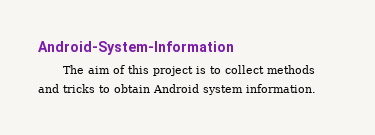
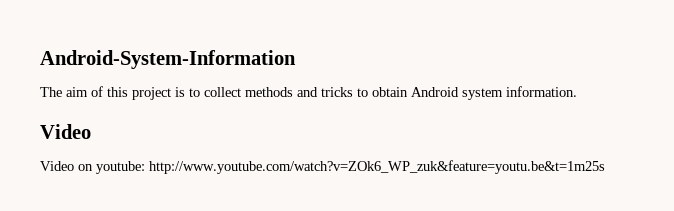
(316, 88) none -> [40,124,91,139] [40,160,605,174] // Video // Video on youtube: http://www.youtube.com/watch?v=ZOk6_WP_zuk&feature=youtu.be&t=1m25s

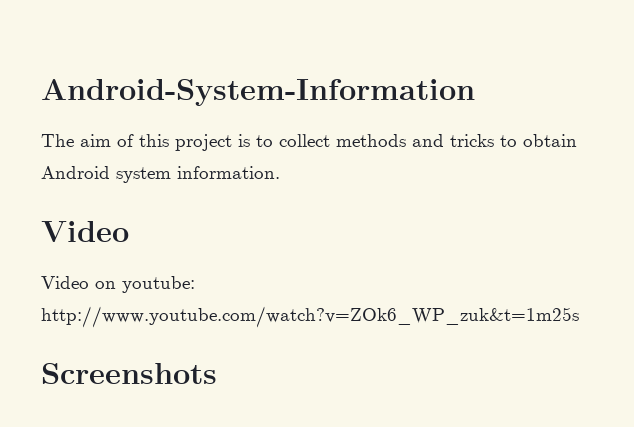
[149,160,605,174] http://www.youtube.com/watch?v=ZOk6_WP_zuk&feature=youtu.be&t=1m25s -> [41,306,579,328] [41,363,217,384] http://www.youtube.com/watch?v=ZOk6_WP_zuk&t=1m25s // Screenshots

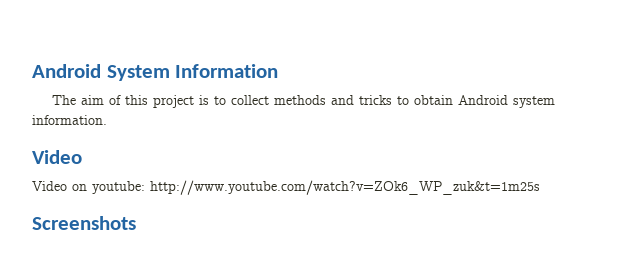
[41,79,475,106] Android-System-Information -> [32,64,279,81] Android System Information

